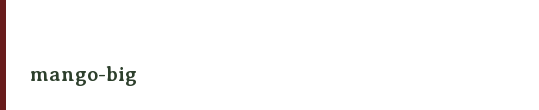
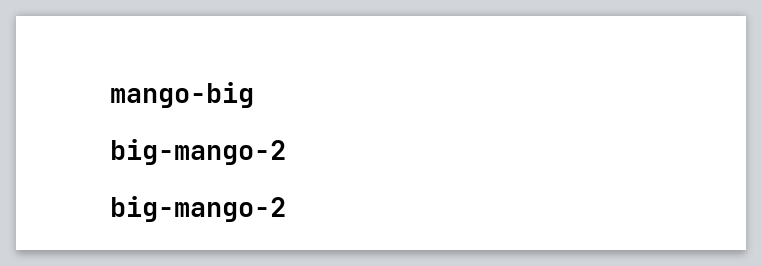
(137, 76) none -> [110,139,286,165] [110,196,286,222] // big-mango-2 // big-mango-2

